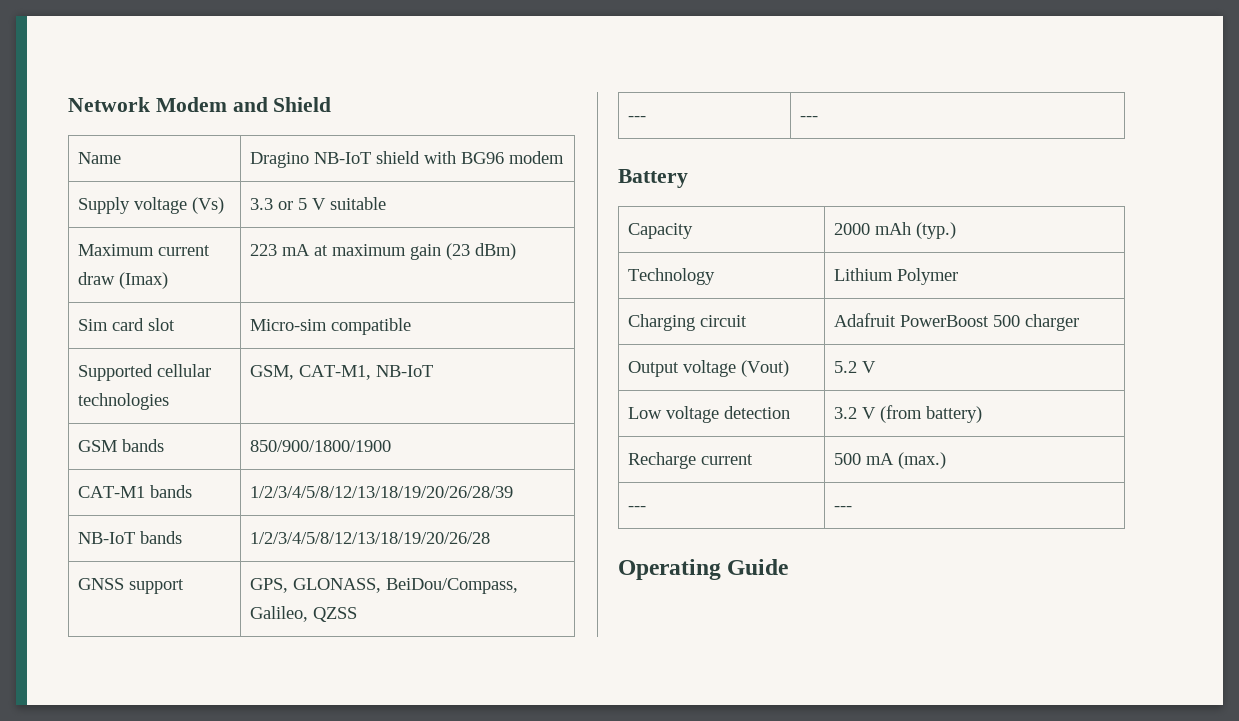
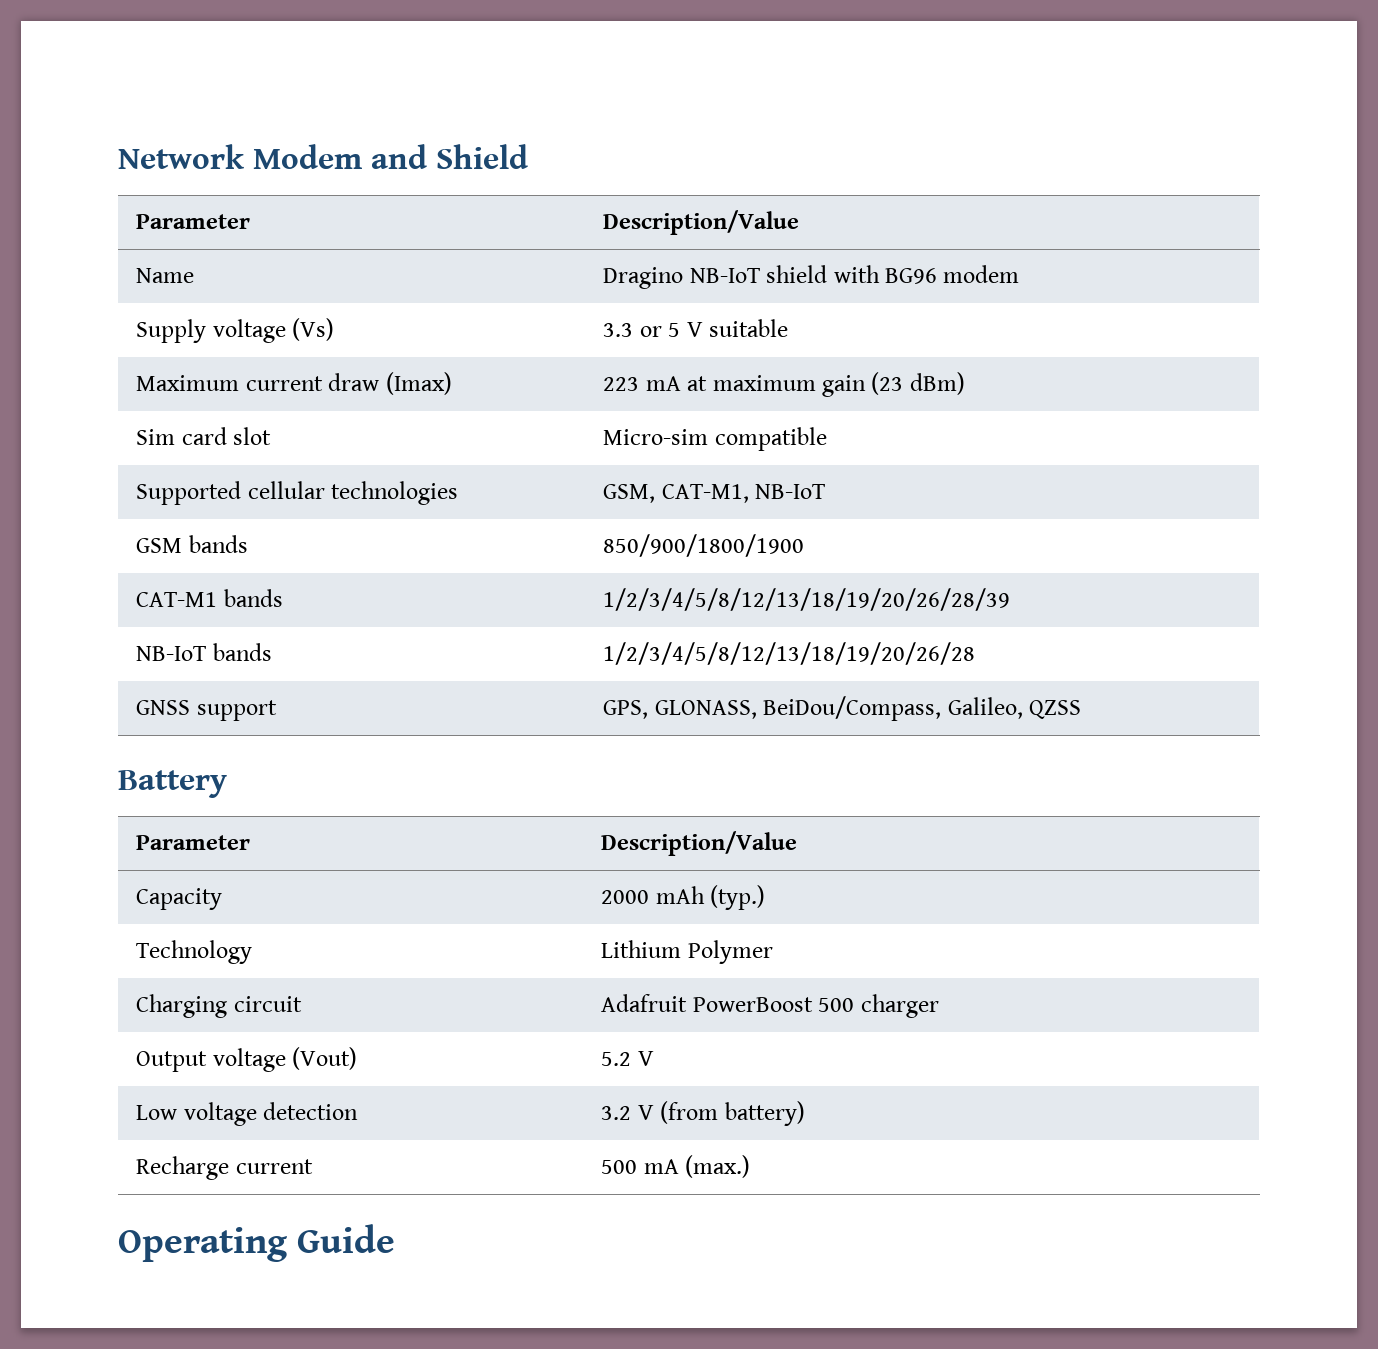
(332, 104) none -> [136,214,251,229] [603,210,800,235] // Parameter | Description/Value
[627,116,646,121] [799,116,818,121] // --- | --- -> (1081, 709) none
(688, 178) none -> [136,835,251,850] [601,831,798,856] // Parameter | Description/Value
[627,506,646,511] [833,506,852,511] // --- | --- -> (751, 1166) none

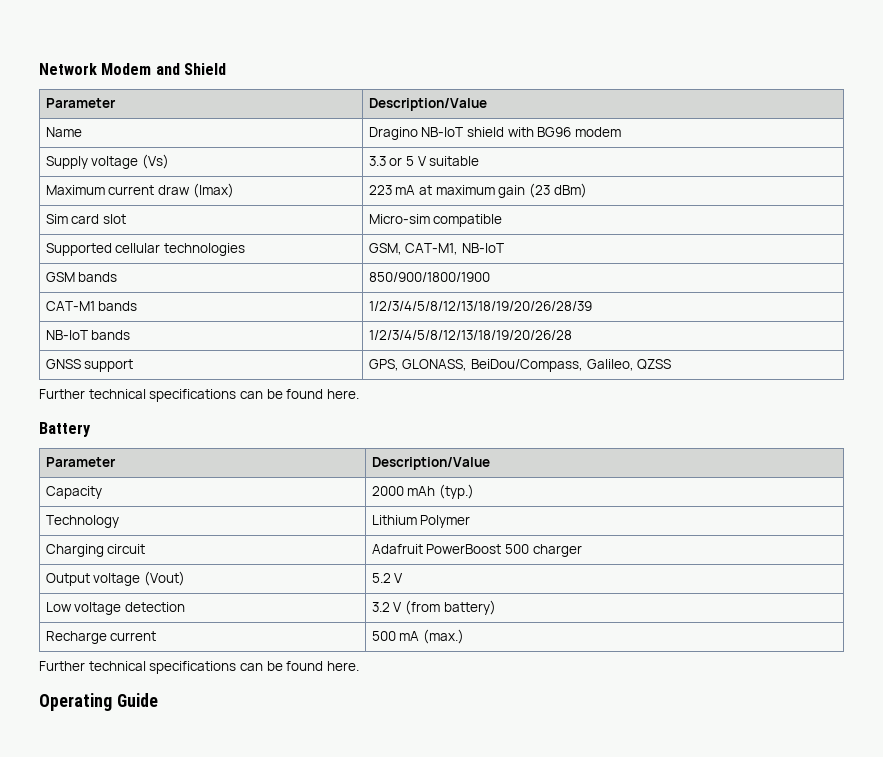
(1081, 709) none -> [39,389,359,402] // Further technical specifications can be found here.
(751, 1166) none -> [39,661,359,674] // Further technical specifications can be found here.

